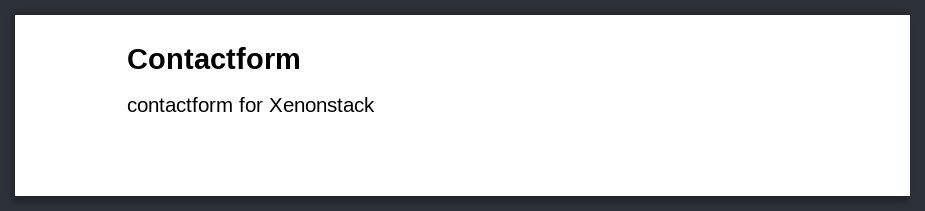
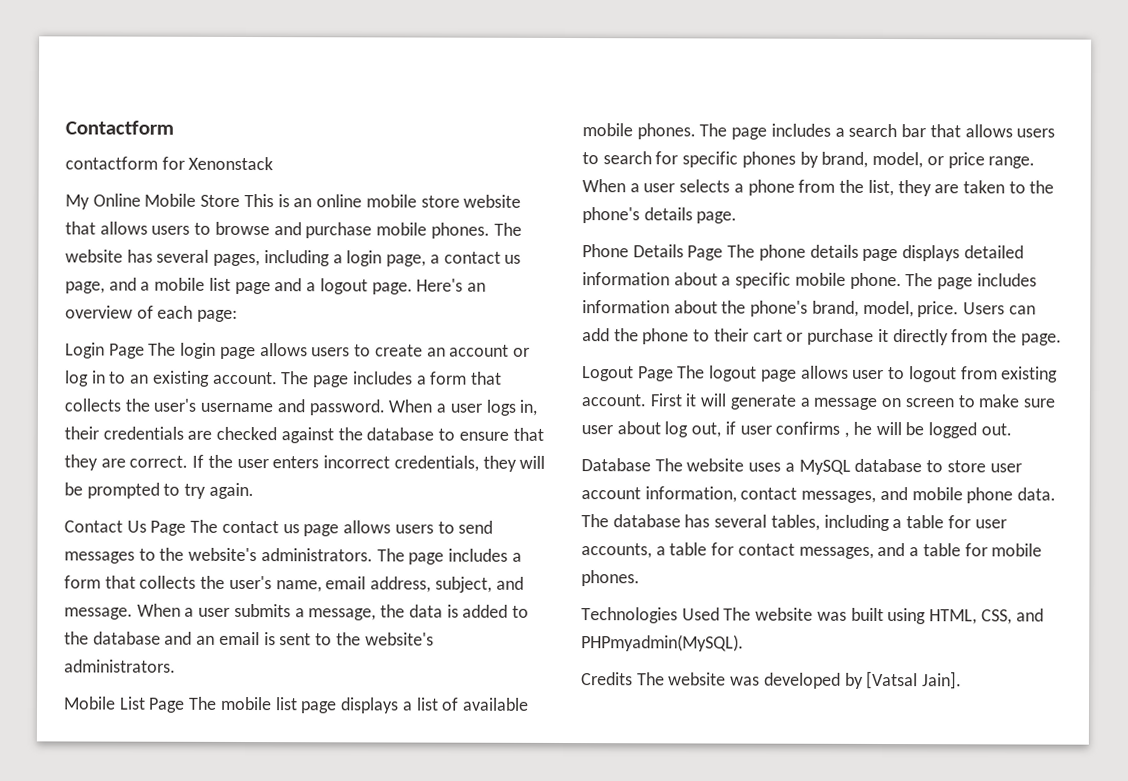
(375, 104) none -> [65,193,522,210] [65,221,522,239] [65,249,522,267] [65,277,486,295] [65,305,239,322] [65,342,530,360] [65,370,502,388] [64,398,538,416] [64,426,544,444] [64,454,546,472] [64,482,254,500] [64,519,494,537] [64,547,522,565] [64,575,524,593] [64,603,529,621] [64,631,434,646] [64,659,176,673] [63,696,529,714] [582,123,1056,140] [582,151,1036,169] [582,179,1055,197] [582,207,738,224] [582,244,1024,262] [582,272,1037,290] [582,300,1036,318] [582,328,1062,346] [582,365,1059,383] [581,393,1055,410] [581,421,1012,439] [581,458,1022,475] [581,486,1057,504] [581,514,1007,532] [581,542,1043,559] [581,570,640,587] [581,607,1044,625] [581,634,744,652] [581,670,963,690] // My Online Mobile Store This is an online mobile store website that allows users to browse and purchase mobile phones. The website has several pages, including a login page, a contact us page, and a mobile list page and a logout page. Here's an overview of each page: // Login Page The login page allows users to create an account or log in to an existing account. The page includes a form that collects the user's username and password. When a user logs in, their credentials are checked against the database to ensure that they are correct. If the user enters incorrect credentials, they will be prompted to try again. // Contact Us Page The contact us page allows users to send messages to the website's administrators. The page includes a form that collects the user's name, email address, subject, and message. When a user submits a message, the data is added to the database and an email is sent to the website's administrators. // Mobile List Page The mobile list page displays a list of available mobile phones. The page includes a search bar that allows users to search for specific phones by brand, model, or price range. When a user selects a phone from the list, they are taken to the phone's details page. // Phone Details Page The phone details page displays detailed information about a specific mobile phone. The page includes information about the phone's brand, model, price. Users can add the phone to their cart or purchase it directly from the page. // Logout Page The logout page allows user to logout from existing account. First it will generate a message on screen to make sure user about log out, if user confirms , he will be logged out. // Database The website uses a MySQL database to store user account information, contact messages, and mobile phone data. The database has several tables, including a table for user accounts, a table for contact messages, and a table for mobile phones. // Technologies Used The website was built using HTML, CSS, and PHPmyadmin(MySQL). // Credits The website was developed by [Vatsal Jain].

